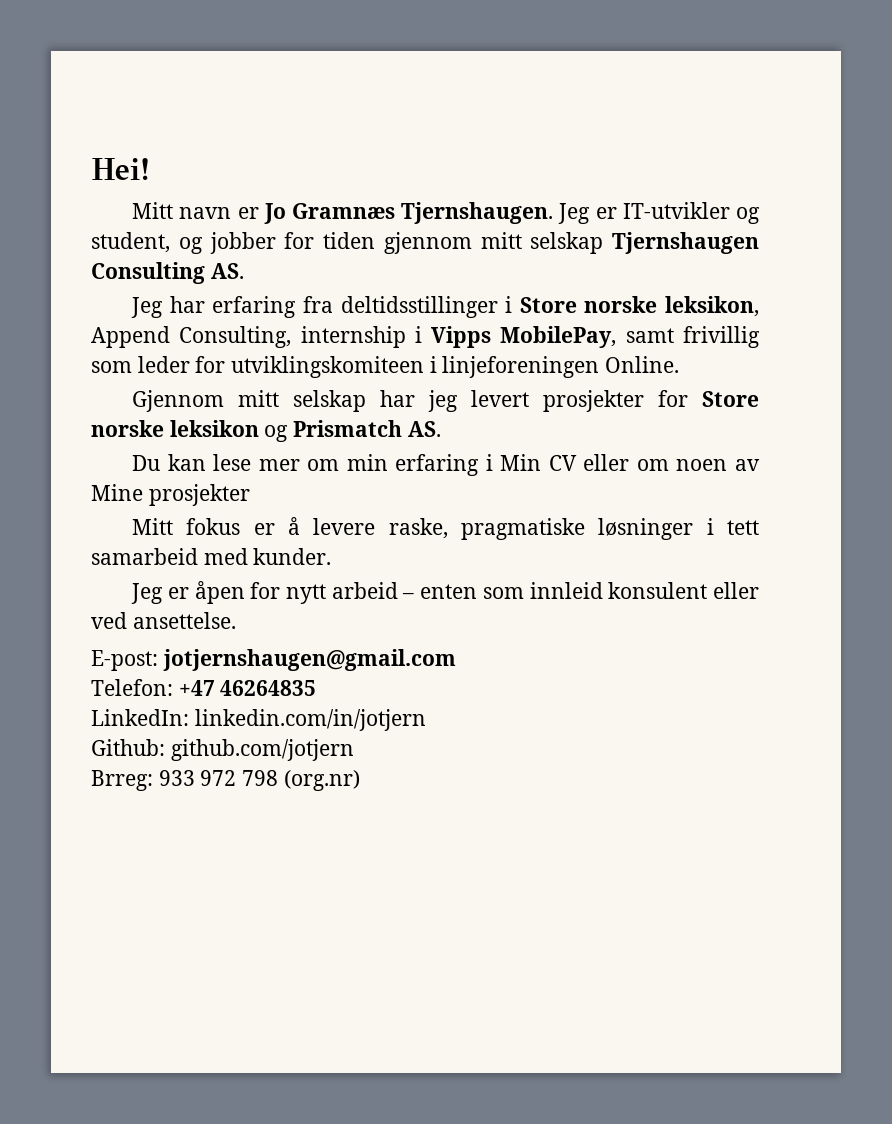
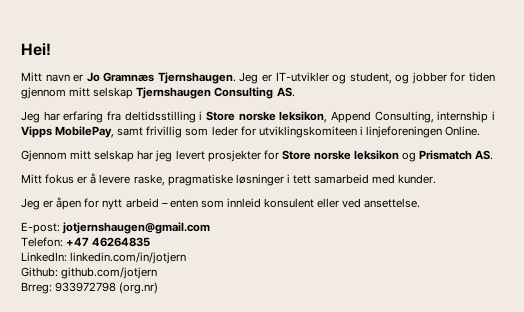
[340,296,498,318] deltidsstillinger -> [124,111,196,123] deltidsstilling
[132,454,760,476] [91,484,250,506] // Du kan lese mer om min erfaring i Min CV eller om noen av Mine prosjekter -> (494, 155) none
[158,770,279,786] 933 972 798 -> [55,282,117,292] 933972798

